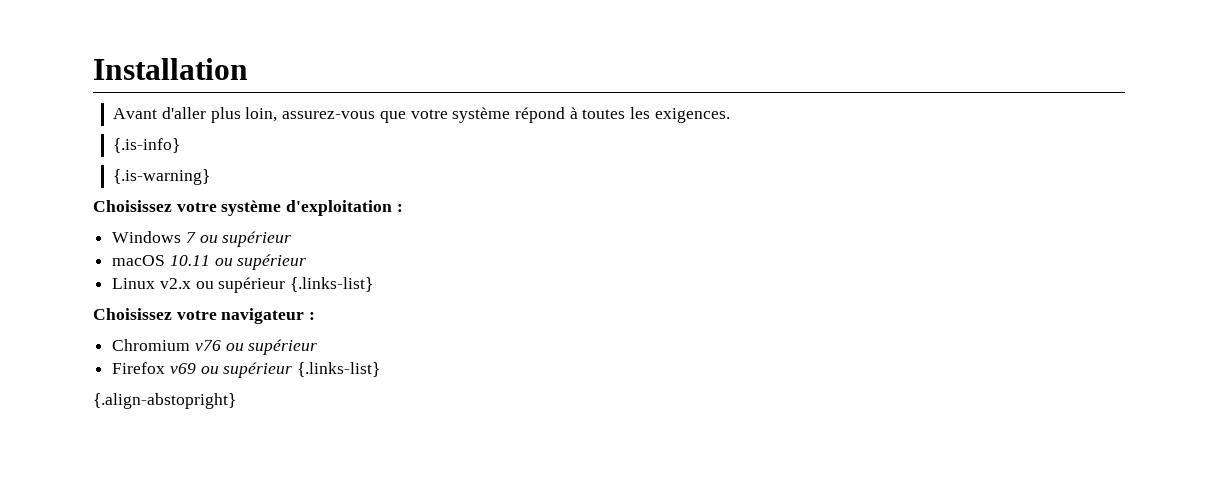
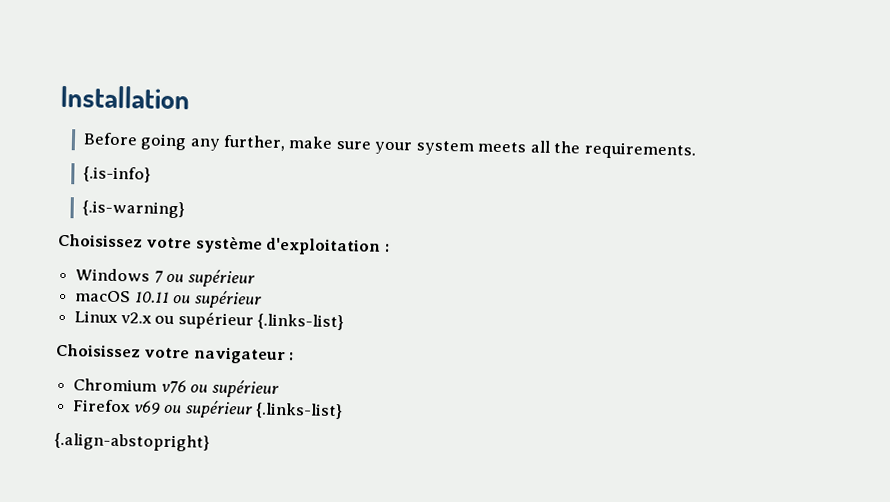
[113,107,730,123] Avant d'aller plus loin, assurez-vous que votre système répond à toutes les exigences. -> [82,132,697,160] Before going any further, make sure your system meets all the requirements.

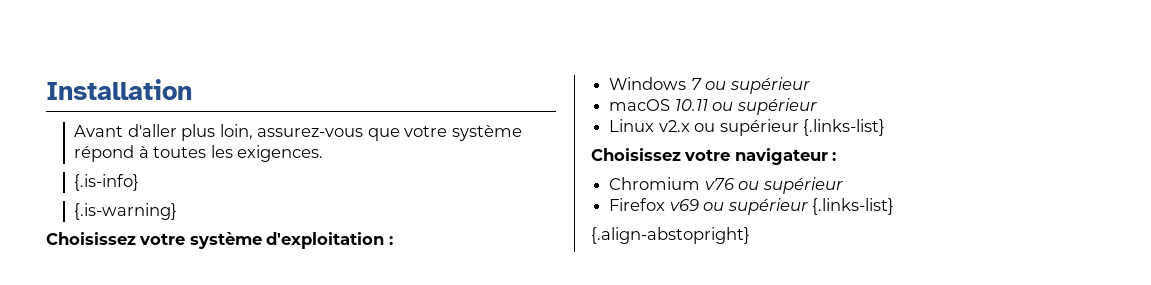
[82,132,697,160] Before going any further, make sure your system meets all the requirements. -> [74,124,522,141] [74,145,324,162] Avant d'aller plus loin, assurez-vous que votre système répond à toutes les exigences.

